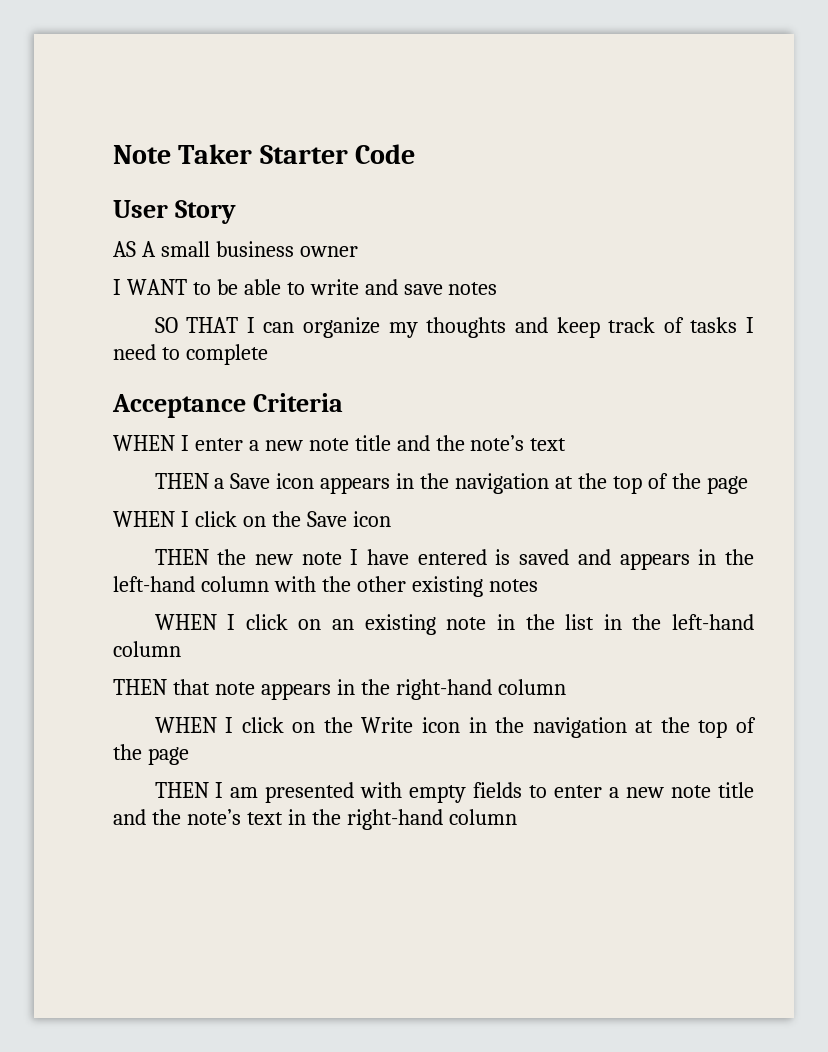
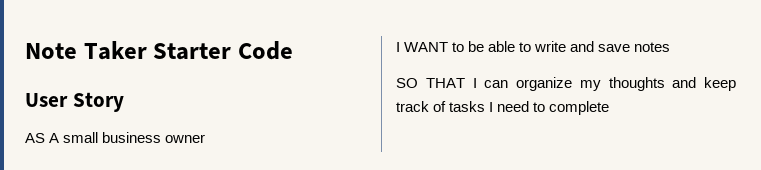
[112,393,343,418] [113,435,567,451] [154,473,748,494] [113,511,391,527] [154,549,755,570] [113,576,538,597] [154,614,755,635] [113,641,181,657] [113,679,566,700] [154,717,757,738] [113,744,189,765] [154,782,755,803] [113,809,517,830] // Acceptance Criteria // WHEN I enter a new note title and the note’s text // THEN a Save icon appears in the navigation at the top of the page // WHEN I click on the Save icon // THEN the new note I have entered is saved and appears in the left-hand column with the other existing notes // WHEN I click on an existing note in the list in the left-hand column // THEN that note appears in the right-hand column // WHEN I click on the Write icon in the navigation at the top of the page // THEN I am presented with empty fields to enter a new note title and the note’s text in the right-hand column -> (610, 108) none

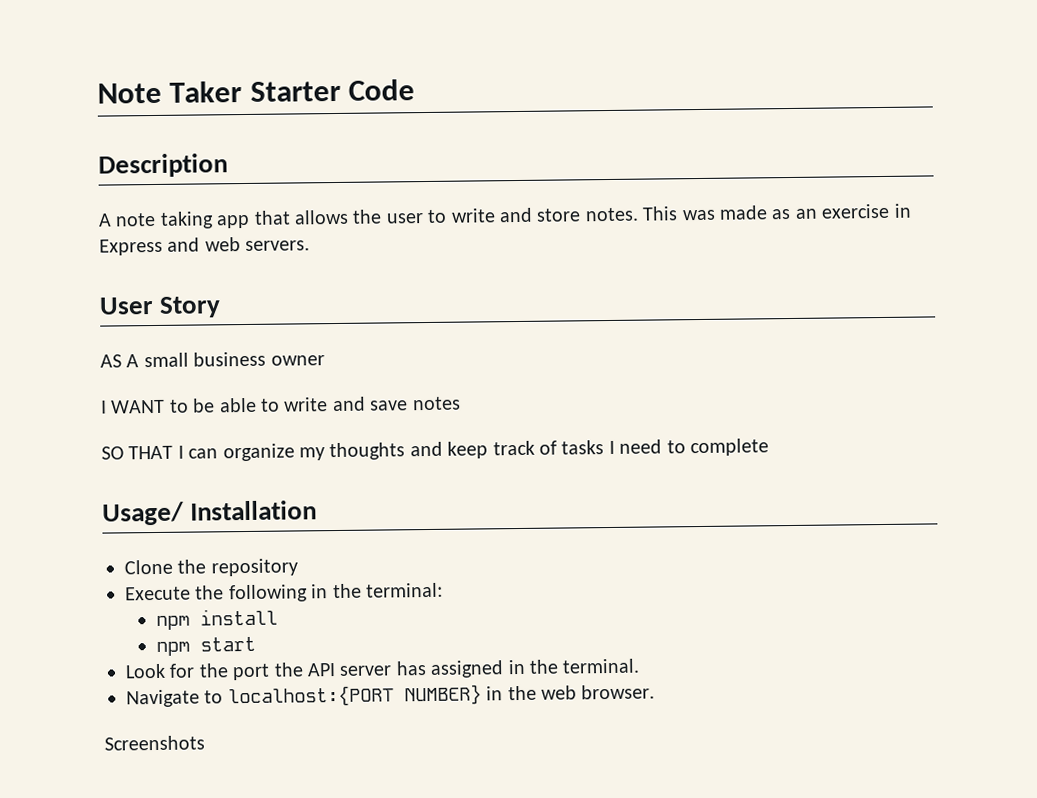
(293, 50) none -> [98,153,228,178] [98,203,912,229] [99,237,311,256] // Description // A note taking app that allows the user to write and store notes. This was made as an exercise in Express and web servers.
(610, 108) none -> [102,500,318,526] [124,558,298,577] [125,582,443,603] [156,608,279,630] [156,636,257,656] [125,658,641,681] [126,684,656,708] [104,735,205,751] // Usage/ Installation // Clone the repository // Execute the following in the terminal: // npm install // npm start // Look for the port the API server has assigned in the terminal. // Navigate to localhost:{PORT NUMBER} in the web browser. // Screenshots

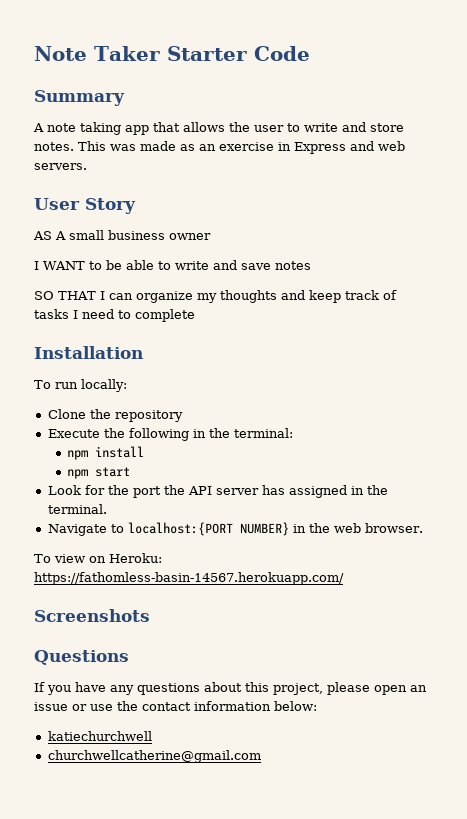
[98,153,228,178] Description -> [34,90,125,106] Summary
[102,501,184,526] Usage/ -> (195, 315) none
(318, 510) none -> [34,379,127,392] // To run locally:
[104,735,205,751] Screenshots -> [34,553,162,563] [34,572,344,585] [34,609,150,622] [34,650,129,665] [34,682,427,695] [34,701,317,711] [47,731,152,741] [47,750,261,763] To view on Heroku: https://fathomless-basin-14567.herokuapp.com/ // Screenshots // Questions // If you have any questions about this project, please open an issue or use the contact information below: // katiechurchwell // churchwellcatherine@gmail.com

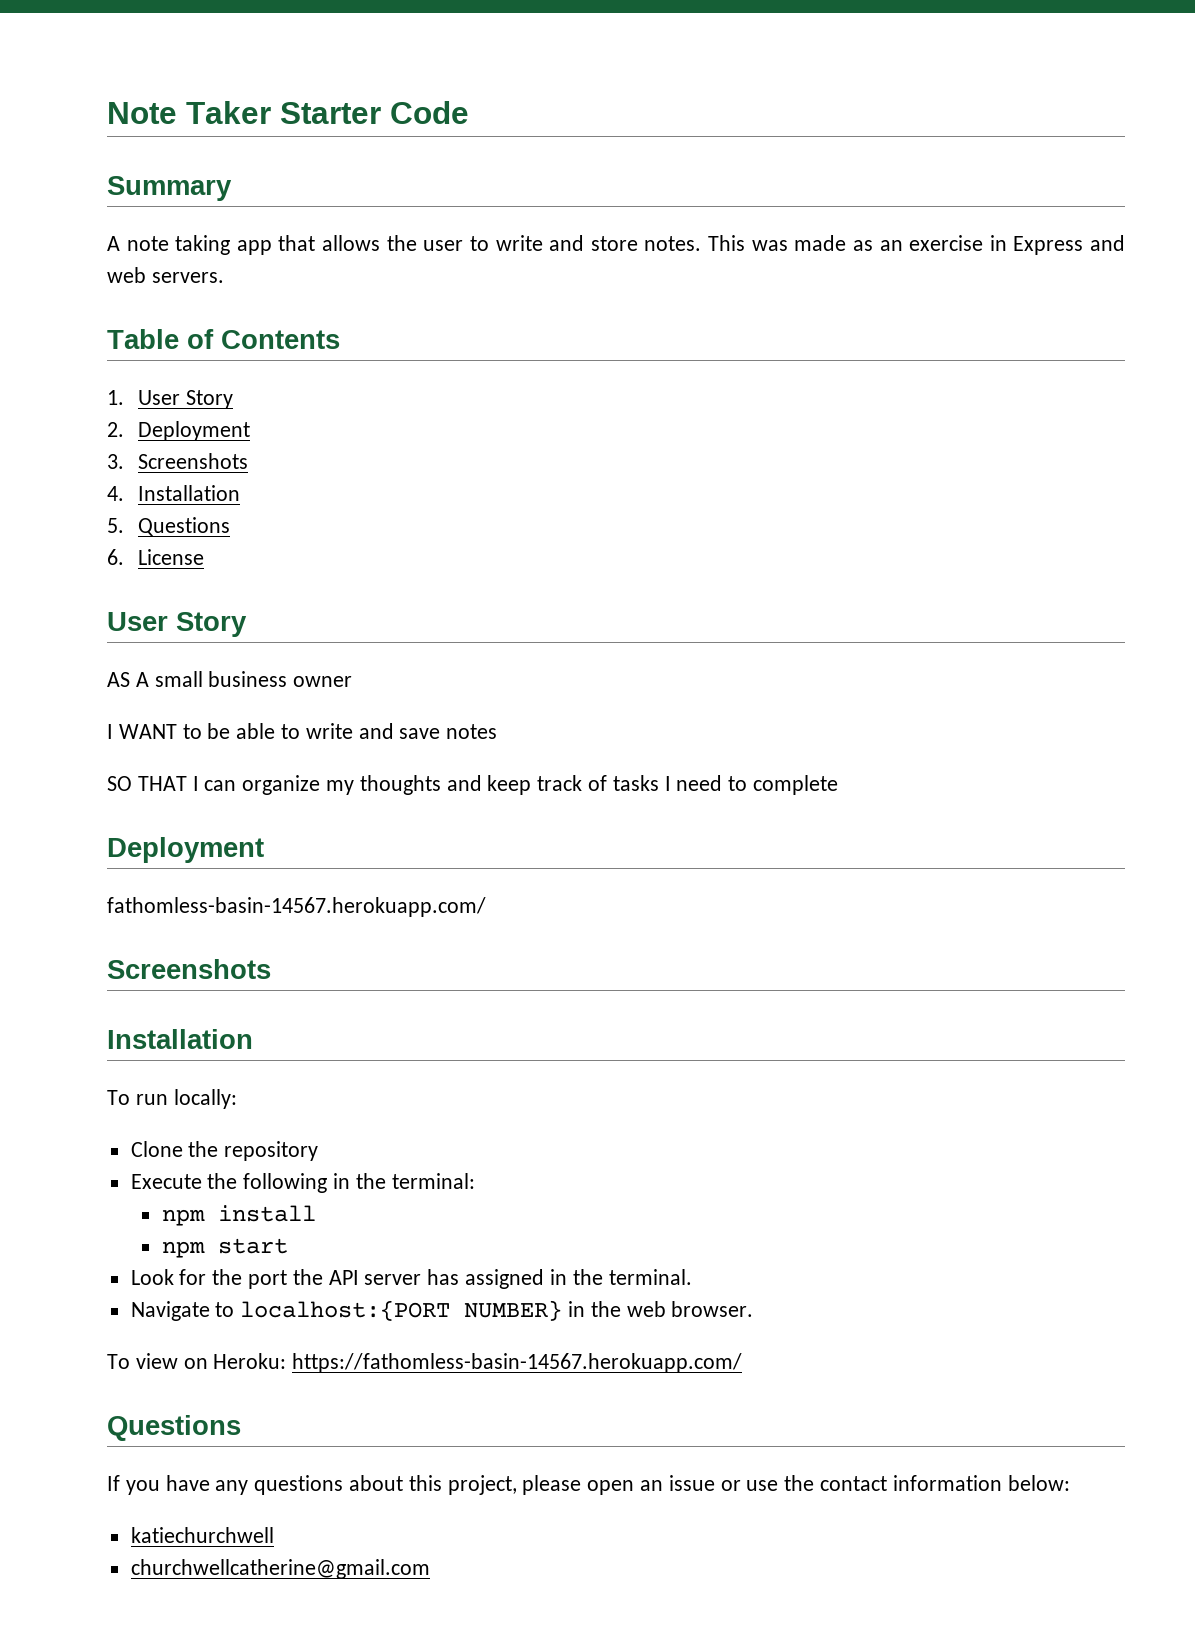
(87, 166) none -> [107,329,340,349] [107,390,233,409] [107,421,250,441] [107,453,248,469] [107,485,240,501] [107,517,230,536] [107,549,204,565] // Table of Contents // 1. User Story // 2. Deployment // 3. Screenshots // 4. Installation // 5. Questions // 6. License
(195, 315) none -> [107,837,264,863] [107,897,486,917] [107,959,271,979] // Deployment // fathomless-basin-14567.herokuapp.com/ // Screenshots
[34,609,150,622] // Screenshots -> (743, 1363) none

